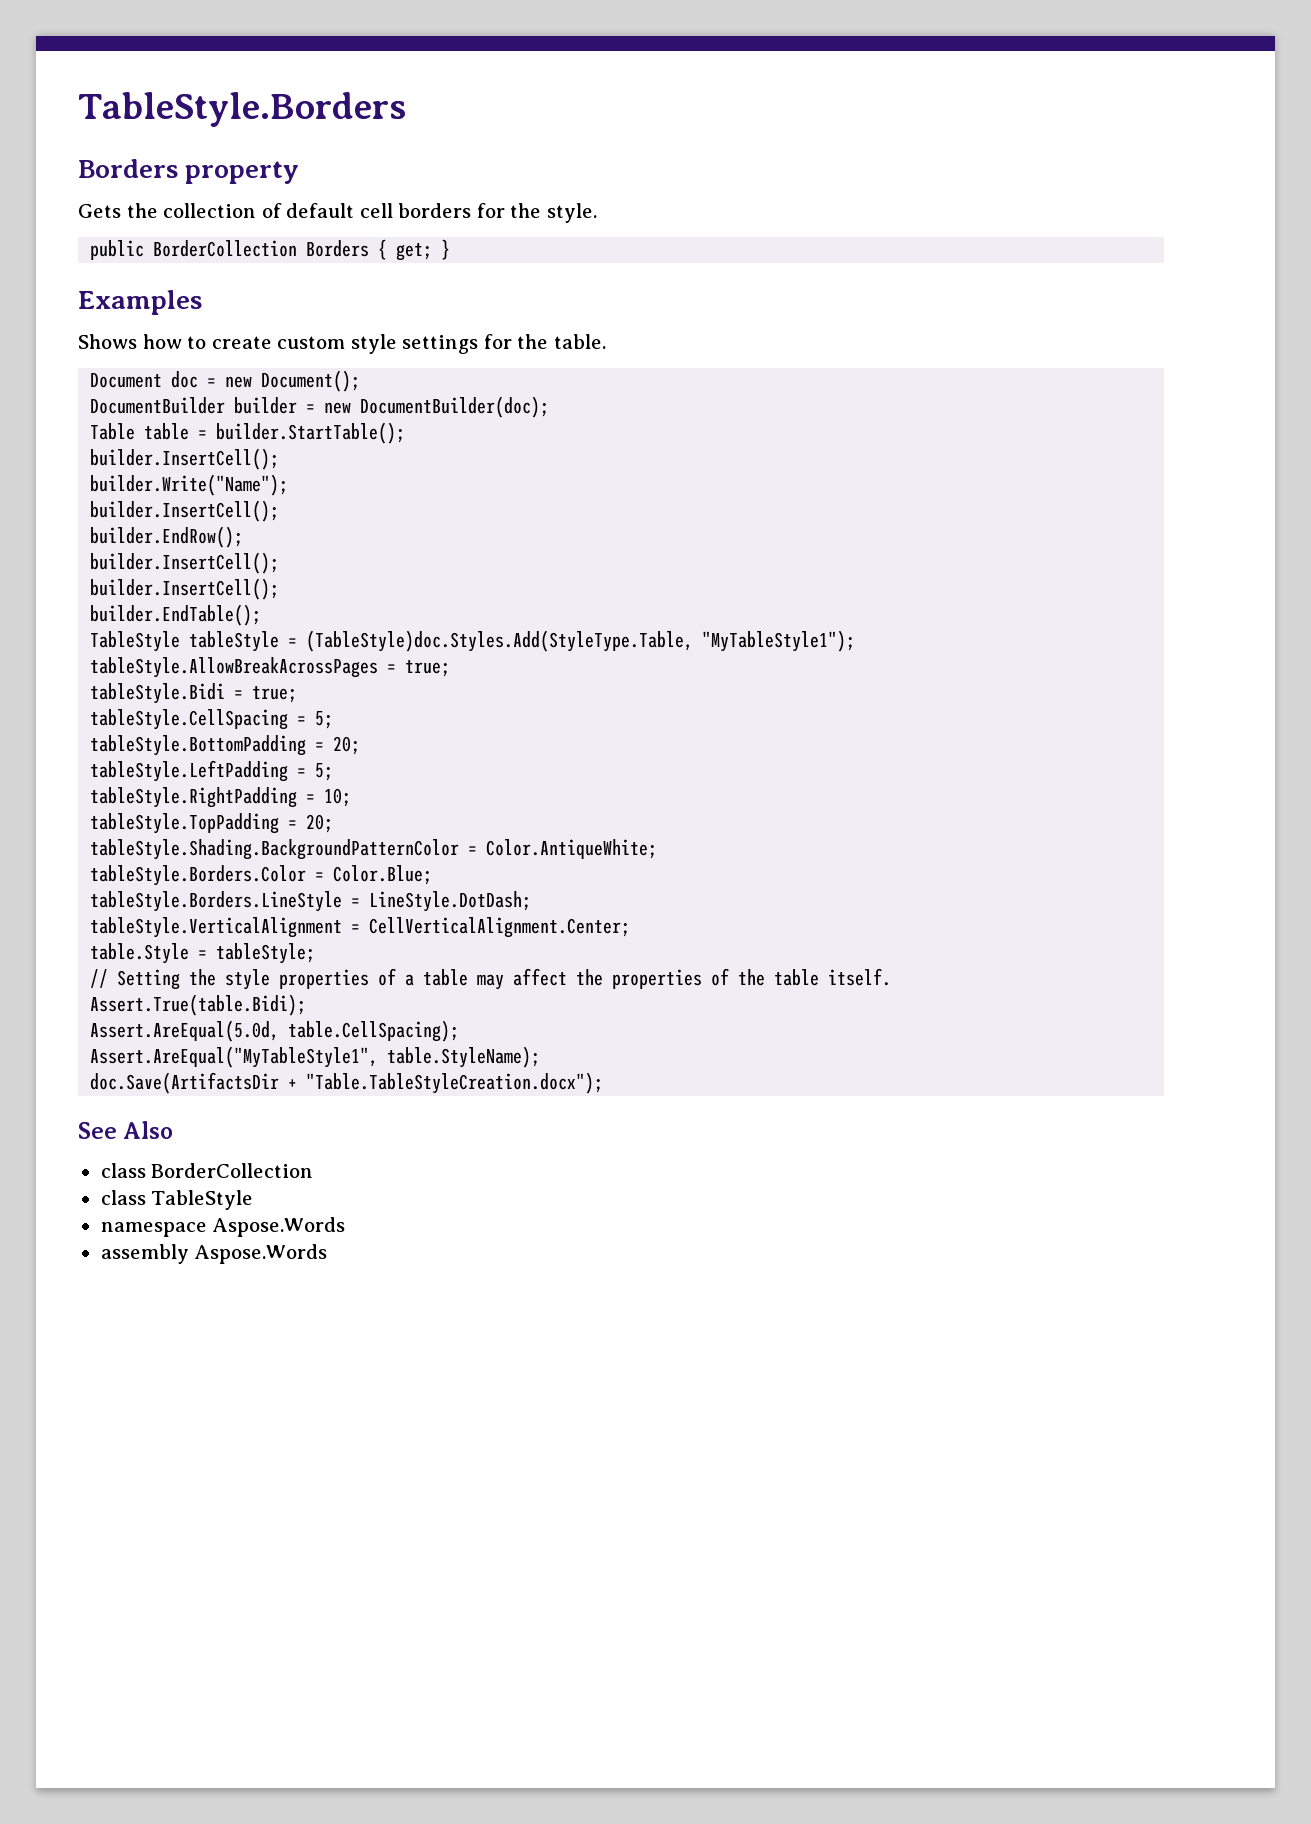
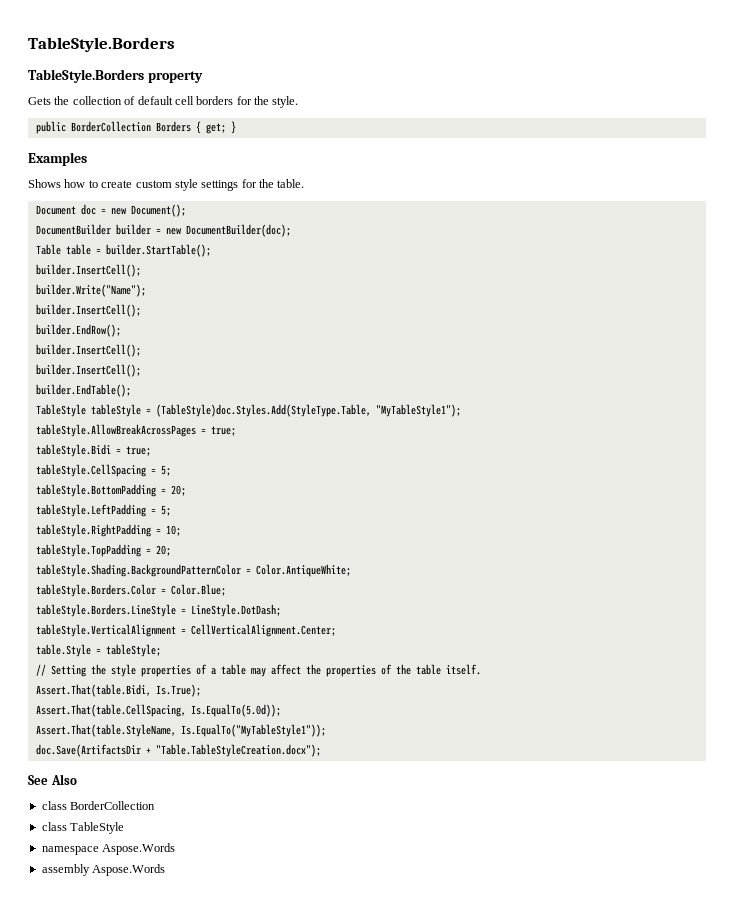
[78,159,178,178] Borders -> [28,69,144,83] TableStyle.Borders
[90,994,307,1016] [90,1020,460,1042] [90,1046,541,1068] Assert.True(table.Bidi); // Assert.AreEqual(5.0d, table.CellSpacing); // Assert.AreEqual("MyTableStyle1", table.StyleName); -> [35,684,201,697] [35,704,281,717] [35,724,326,737] Assert.That(table.Bidi, Is.True); // Assert.That(table.CellSpacing, Is.EqualTo(5.0d)); // Assert.That(table.StyleName, Is.EqualTo("MyTableStyle1"));

